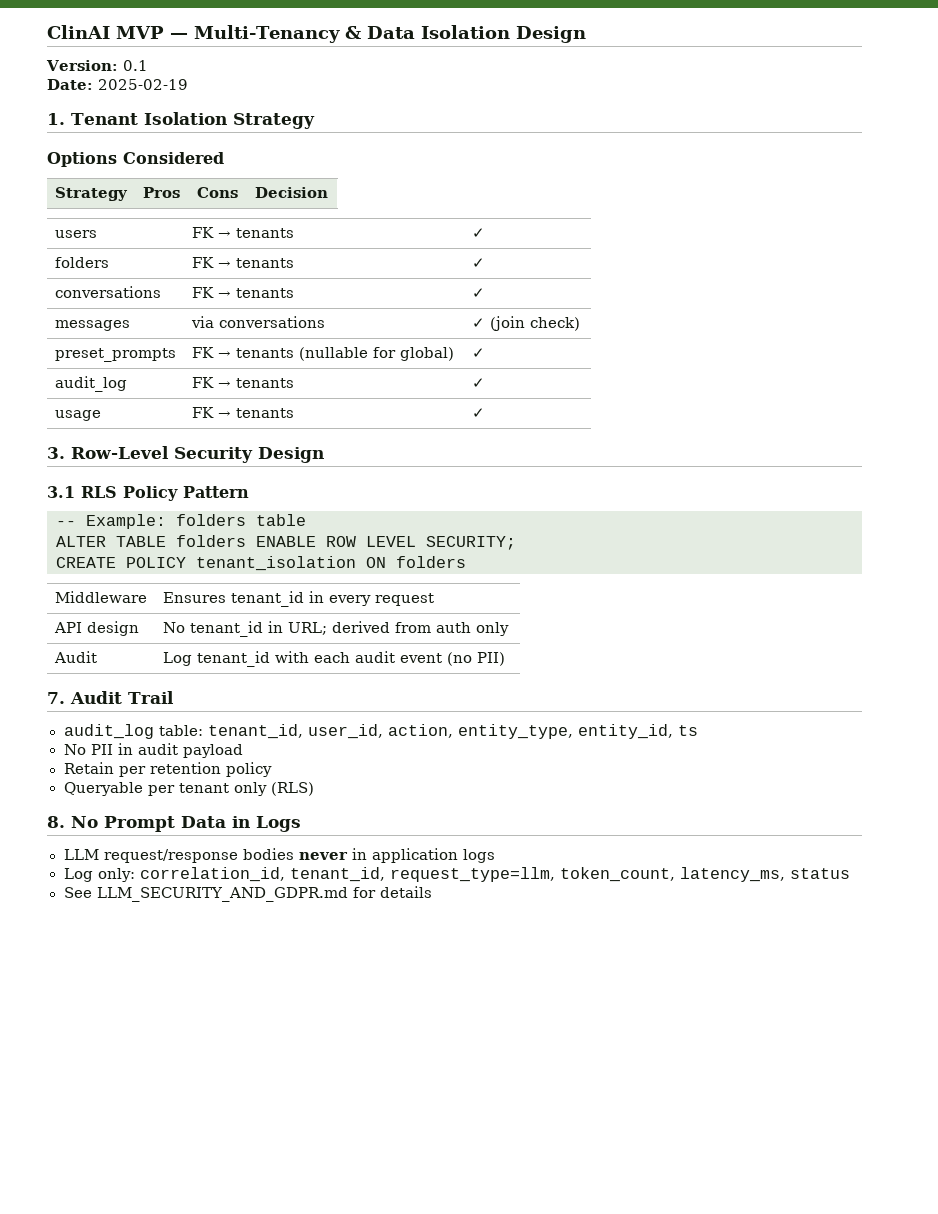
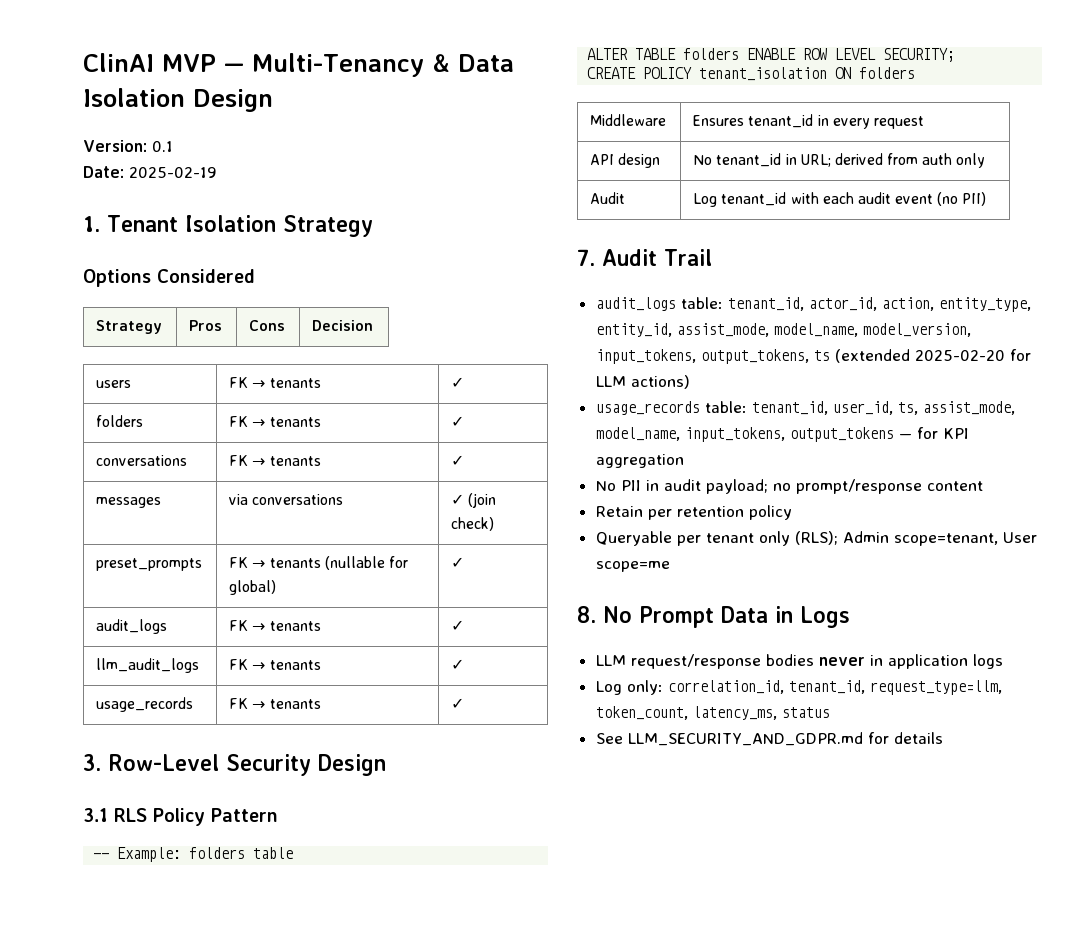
[54,376,127,392] [191,377,294,388] [471,378,485,388] [54,410,101,421] audit_log | FK → tenants | ✓ // usage -> [96,619,168,634] [229,620,321,631] [451,620,465,631] [96,658,200,673] [229,659,321,670] [451,659,465,670] [96,697,194,712] audit_logs | FK → tenants | ✓ // llm_audit_logs | FK → tenants | ✓ // usage_records
[63,724,698,739] audit_log table: tenant_id, user_id, action, entity_type, entity_id, ts -> [595,297,1031,312] [595,323,971,337] [595,349,1031,364] [595,375,690,389] [595,401,1015,415] [595,427,969,442] [595,454,684,468] audit_logs table: tenant_id, actor_id, action, entity_type, entity_id, assist_mode, model_name, model_version, input_tokens, output_tokens, ts (extended 2025-02-20 for LLM actions) // usage_records table: tenant_id, user_id, ts, assist_mode, model_name, input_tokens, output_tokens — for KPI aggregation
[182,744,243,758] payload -> [705,479,983,494] payload; no prompt/response content
[270,782,314,796] (RLS) -> [794,531,1037,546] [595,561,670,572] (RLS); Admin scope=tenant, User scope=me

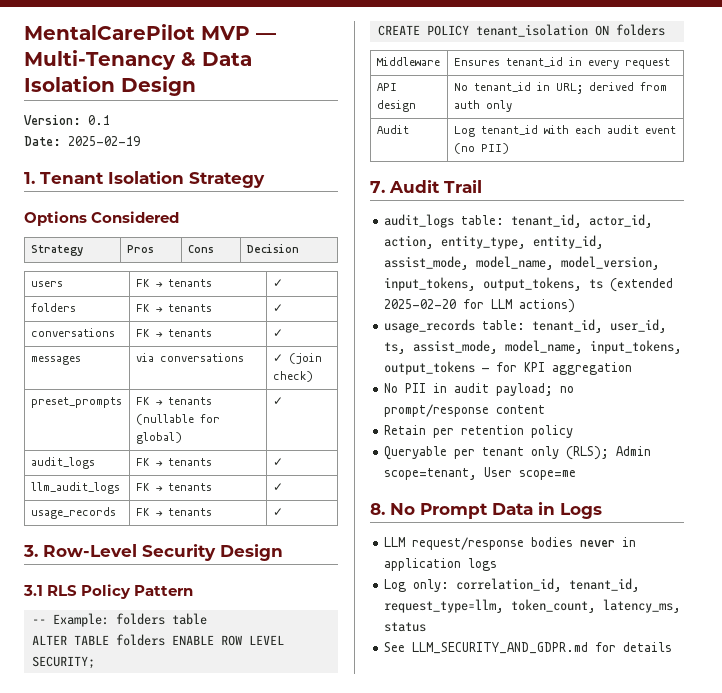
[83,53,154,72] ClinAI -> [24,24,195,40] MentalCarePilot

